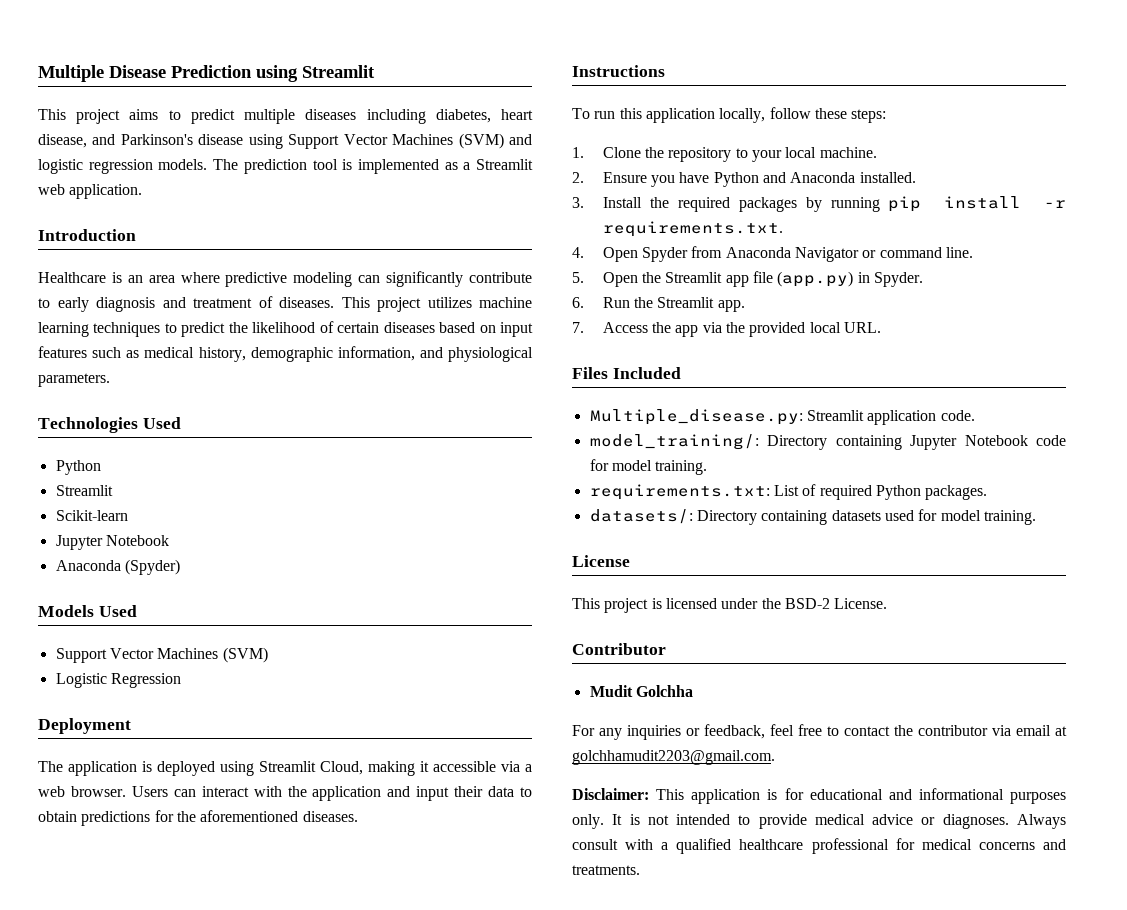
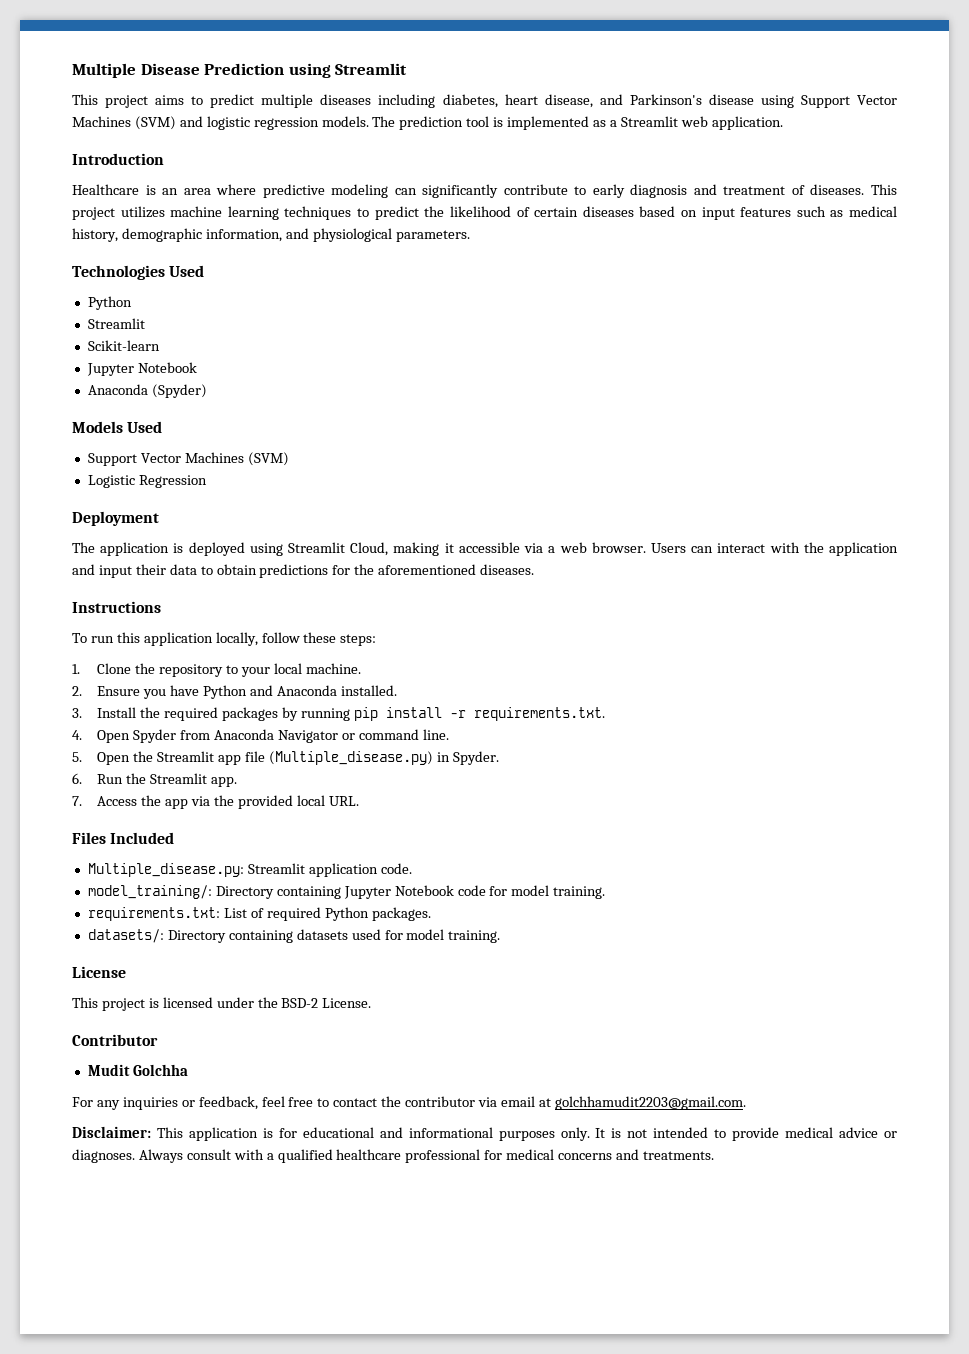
[777,271,854,287] (app.py) -> [268,751,433,765] (Multiple_disease.py)

